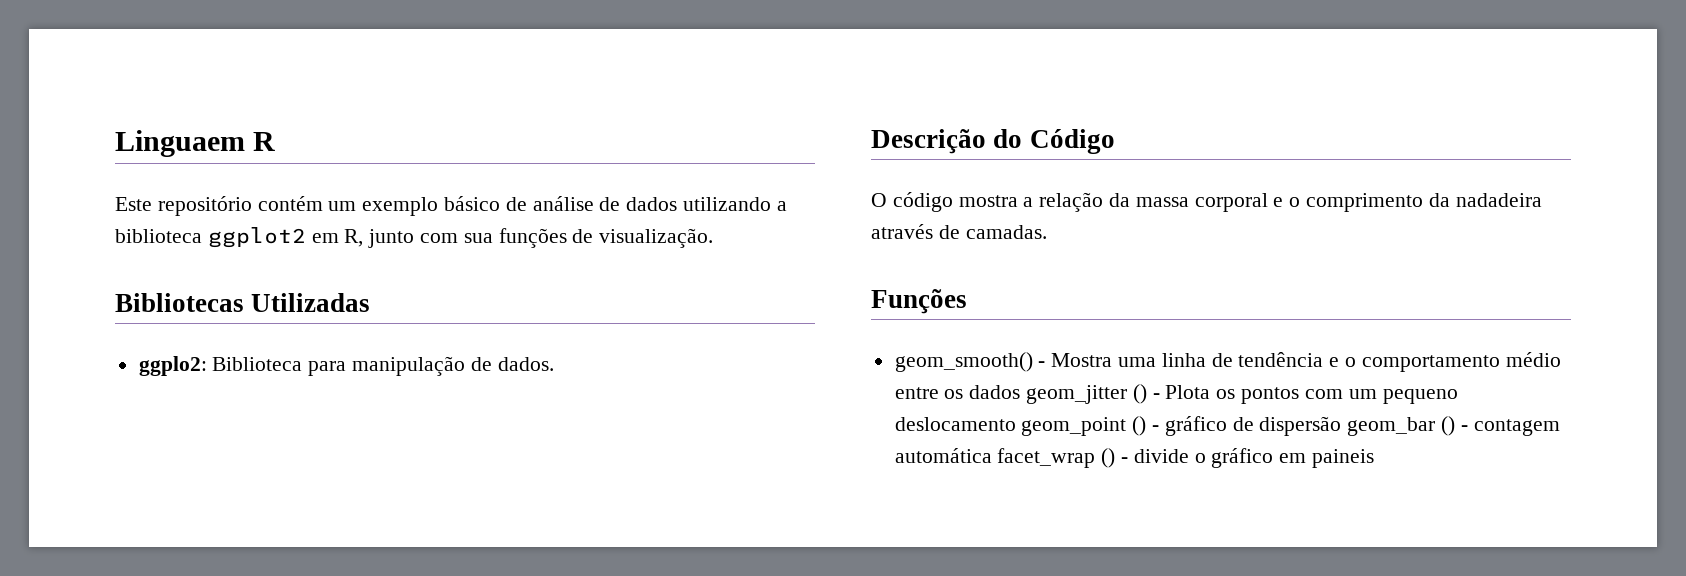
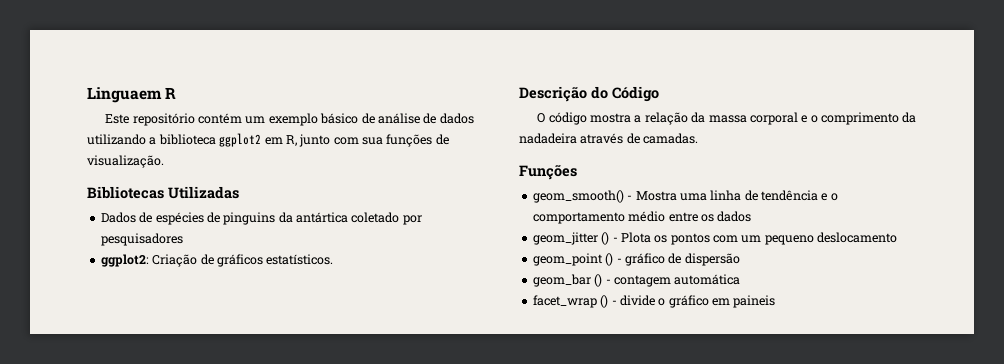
[138,356,554,376] ggplo2: Biblioteca para manipulação de dados. -> [100,212,422,225] [100,233,183,246] [100,254,334,267] Dados de espécies de pinguins da antártica coletado por pesquisadores // ggplot2: Criação de gráficos estatísticos.
(1021, 392) none -> (752, 216) //
(1016, 424) none -> (898, 237) //
(1342, 426) none -> (740, 259) //
(992, 455) none -> (741, 279) //

